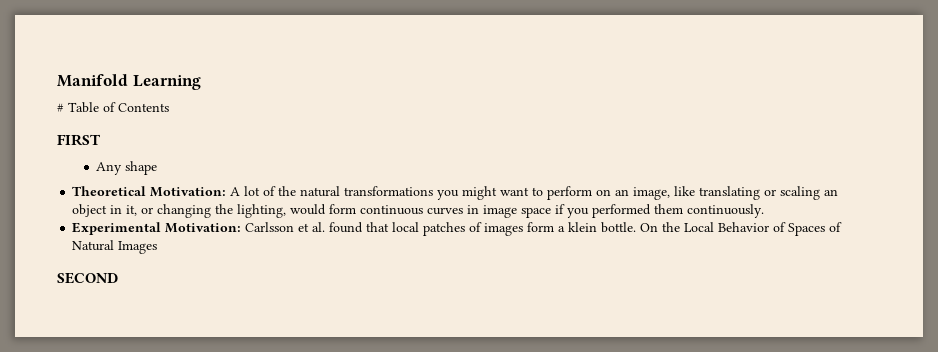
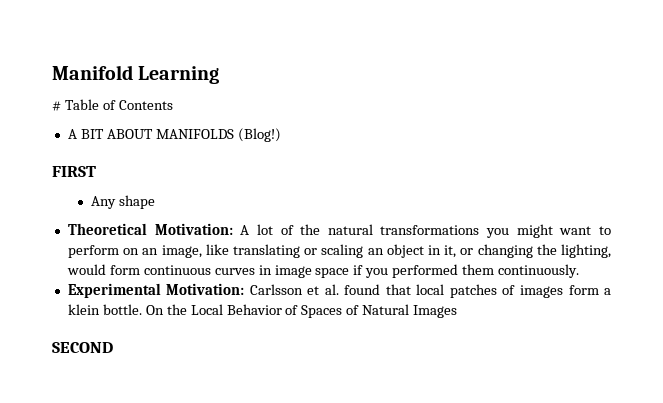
(169, 107) none -> [67,128,281,142] // A BIT ABOUT MANIFOLDS (Blog!)

